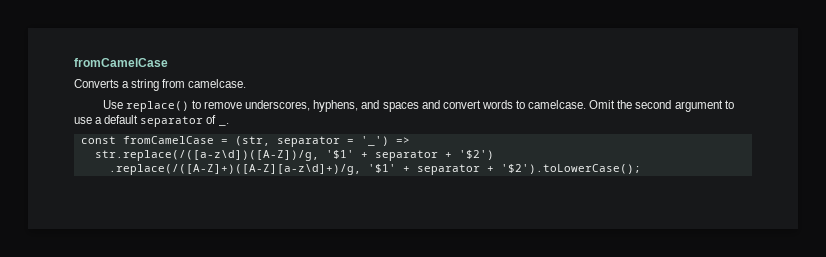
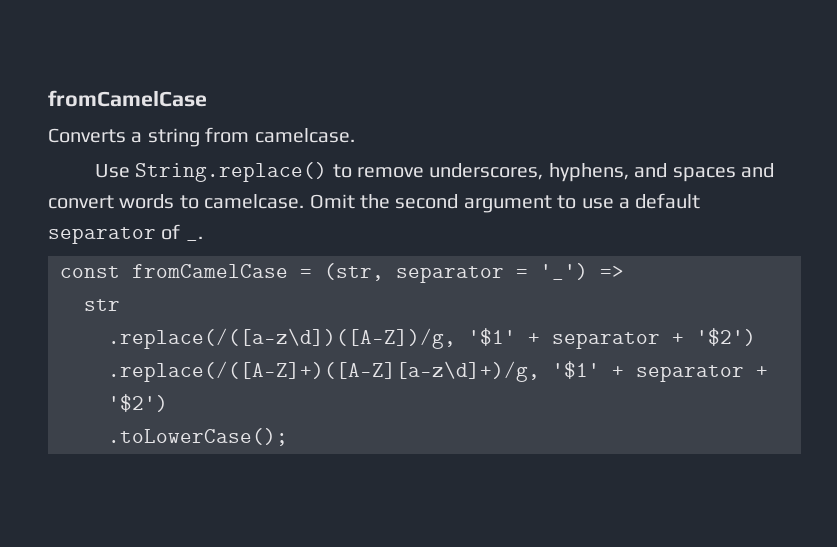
[125,101,189,112] replace() -> [135,162,328,182] String.replace()
[94,150,319,161] str.replace(/([a-z\d])([A-Z])/g, -> [84,299,120,311] [108,328,456,349] str // .replace(/([a-z\d])([A-Z])/g,
[500,164,641,174] '$2').toLowerCase(); -> [108,394,168,412] [108,428,288,446] '$2') // .toLowerCase();

